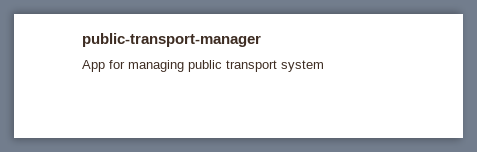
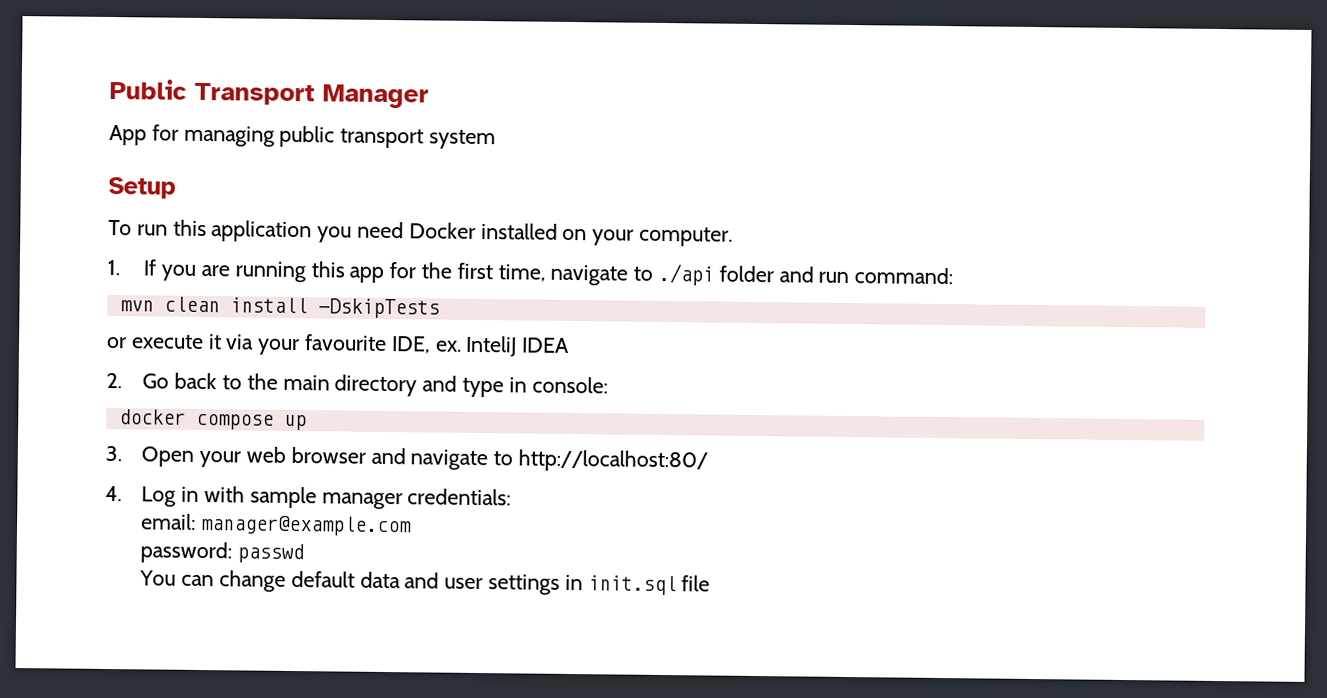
[82,33,261,47] public-transport-manager -> [109,78,429,109] Public Transport Manager
(324, 66) none -> [108,176,176,199] [108,219,734,247] [107,259,954,286] [119,296,440,319] [106,334,571,357] [106,372,608,398] [118,409,307,431] [105,445,709,473] [105,485,512,510] [141,513,413,537] [140,541,305,564] [139,570,711,596] // Setup // To run this application you need Docker installed on your computer. // 1. If you are running this app for the first time, navigate to ./api folder and run command: // mvn clean install -DskipTests // or execute it via your favourite IDE, ex. InteliJ IDEA // 2. Go back to the main directory and type in console: // docker compose up // 3. Open your web browser and navigate to http://localhost:80/ // 4. Log in with sample manager credentials: // email: manager@example.com // password: passwd // You can change default data and user settings in init.sql file

